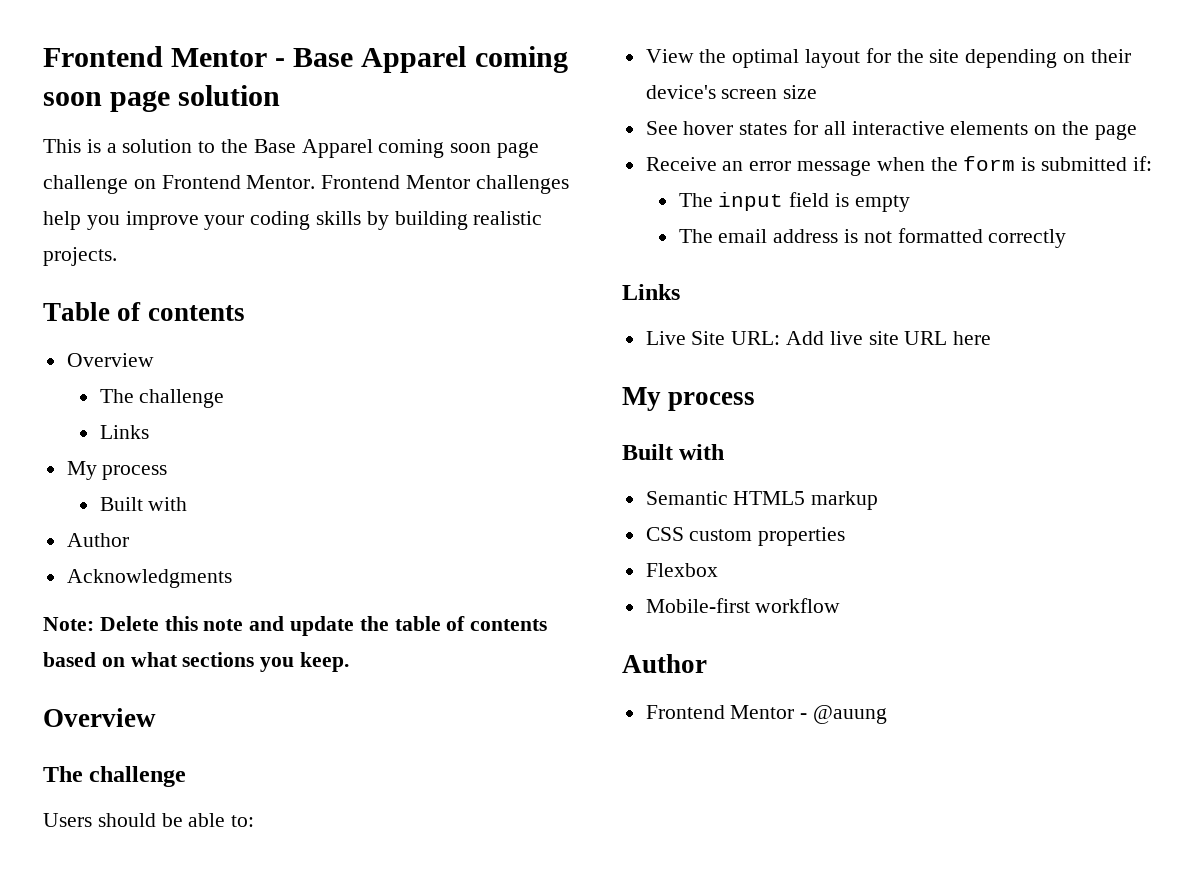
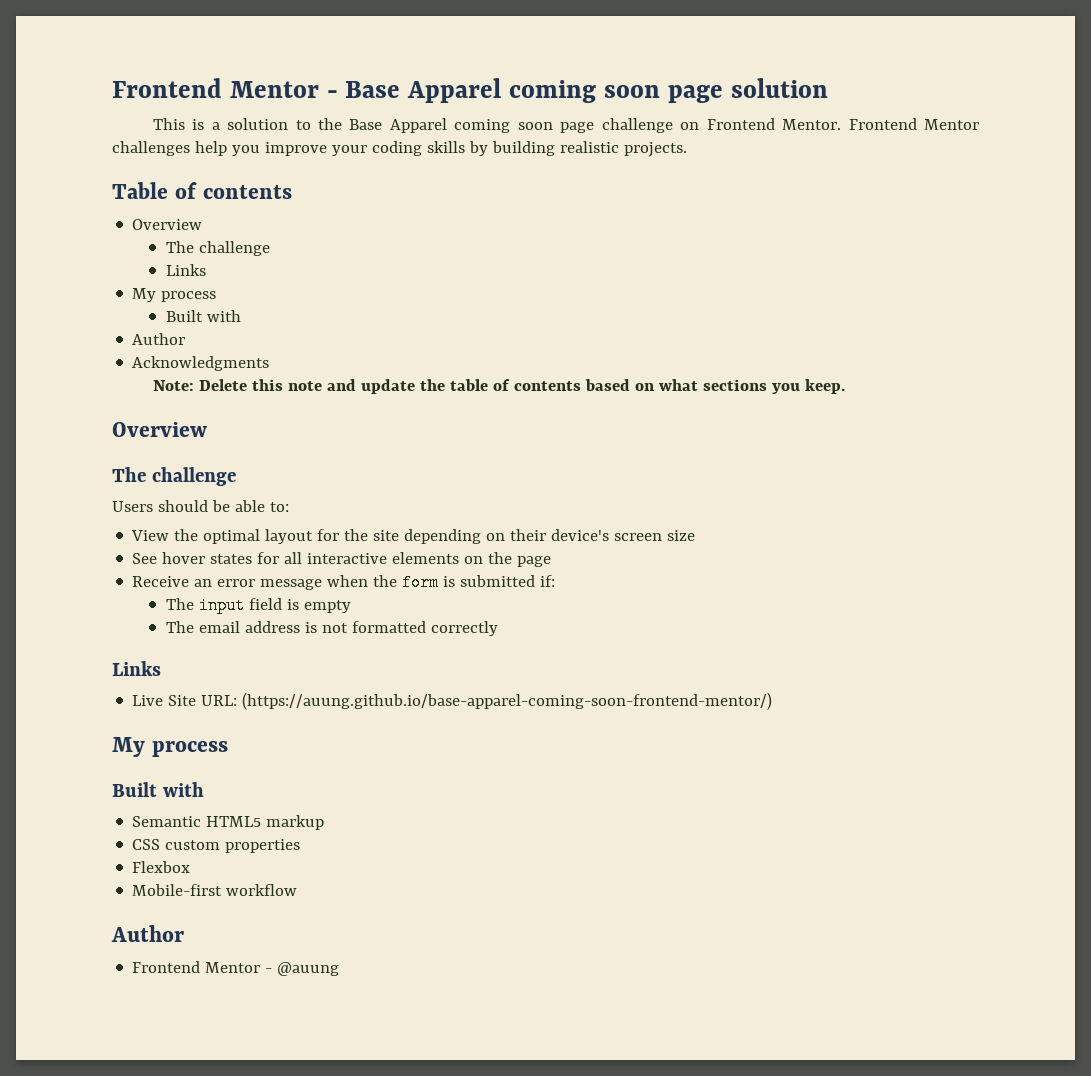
[786,331,992,345] Add live site URL here -> [242,692,773,710] (https://auung.github.io/base-apparel-coming-soon-frontend-mentor/)

